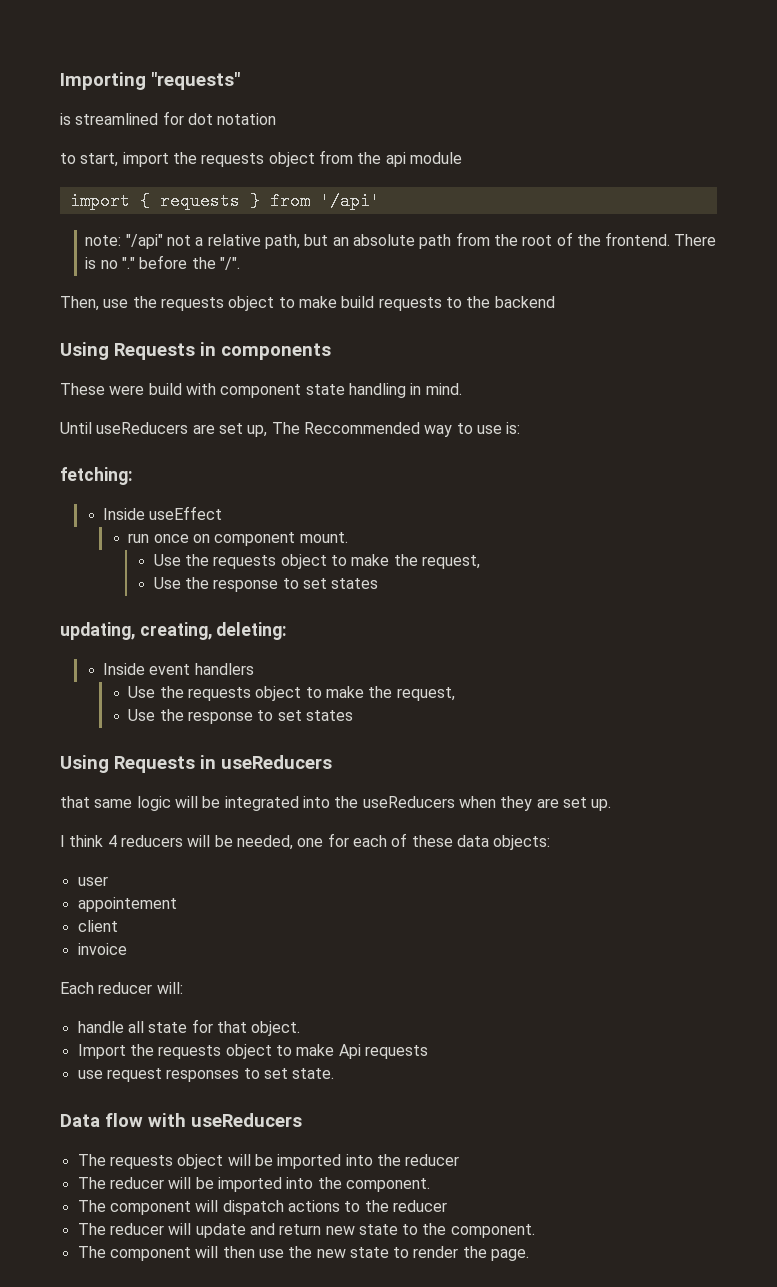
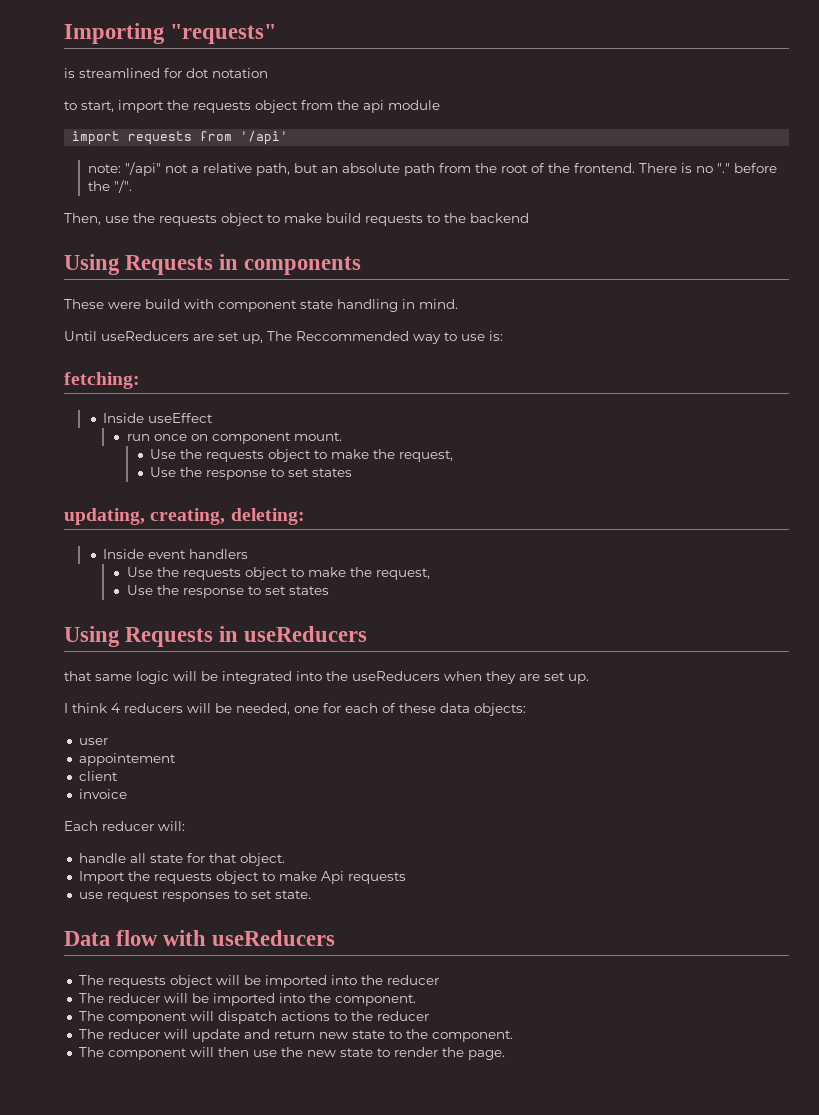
[139,192,260,210] { requests } -> [128,131,193,145] requests

